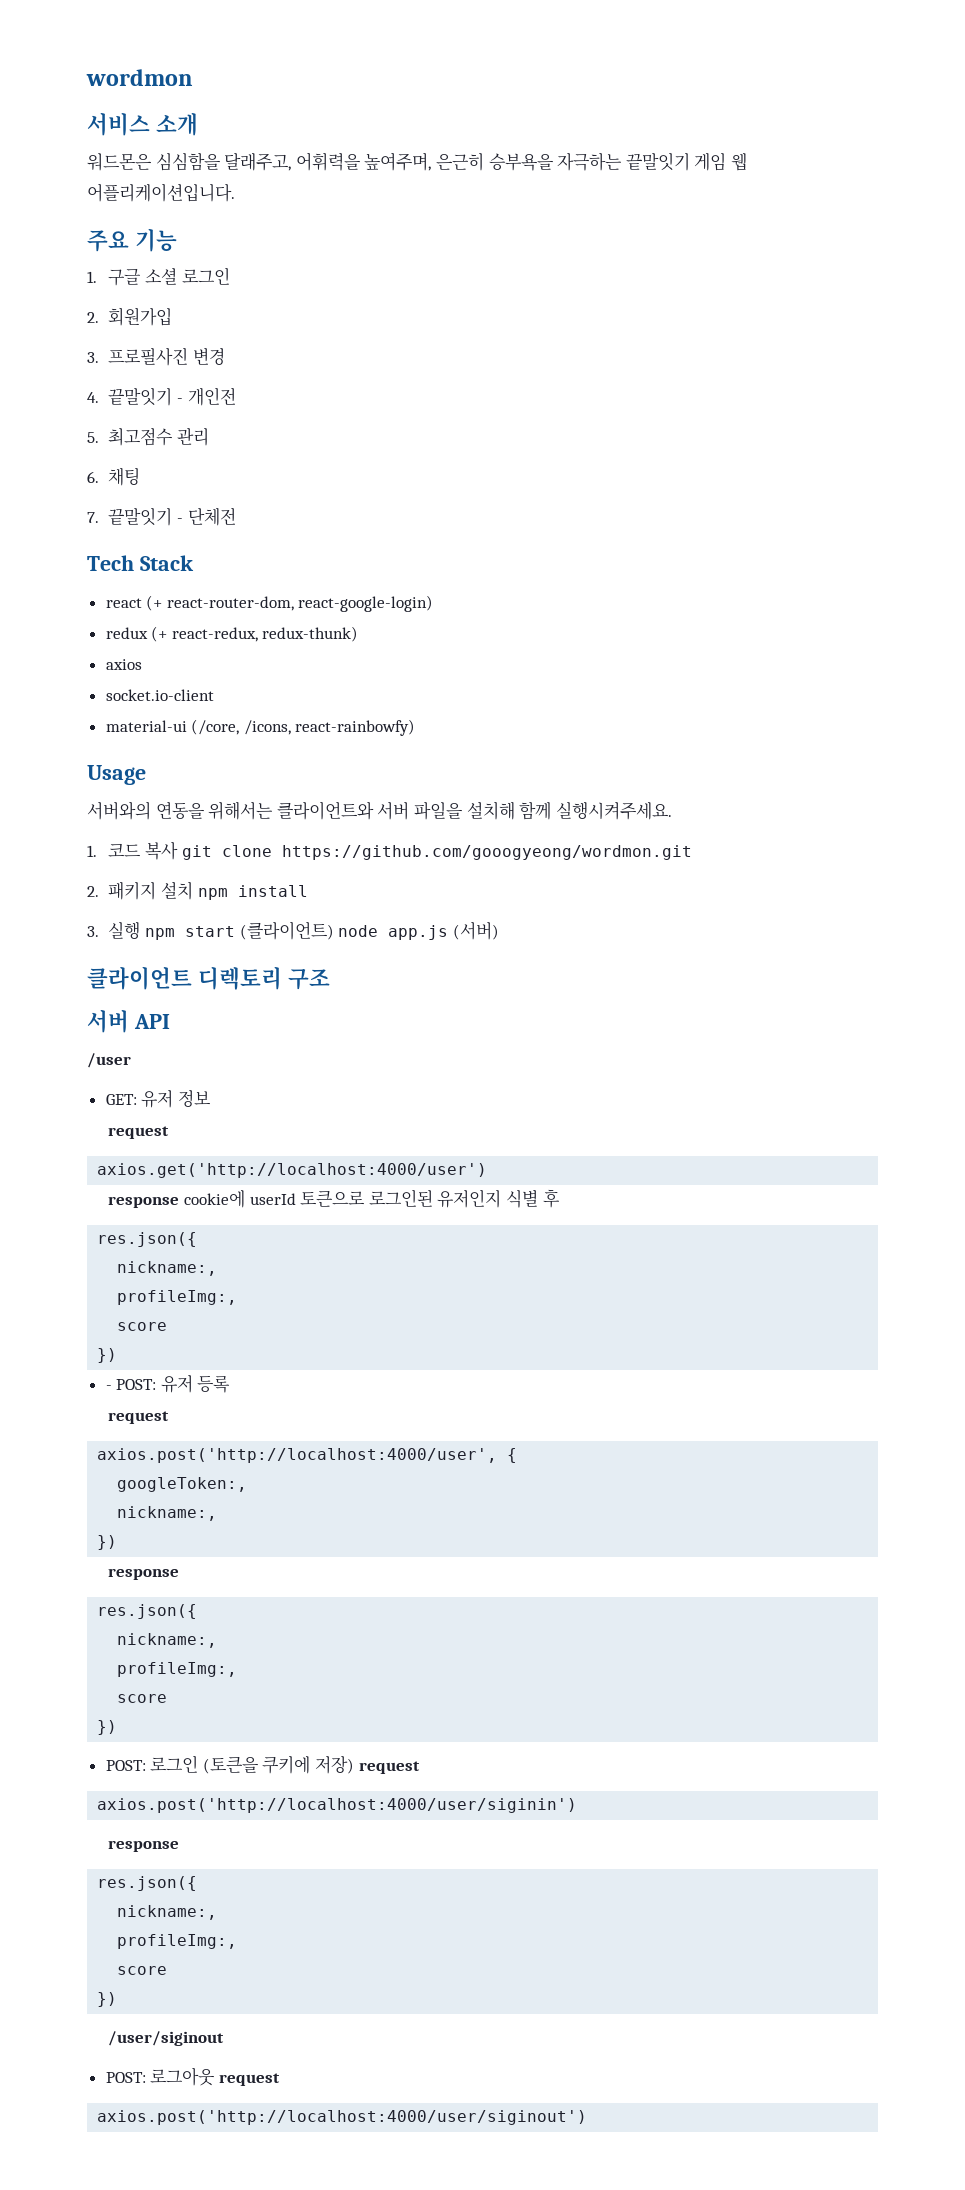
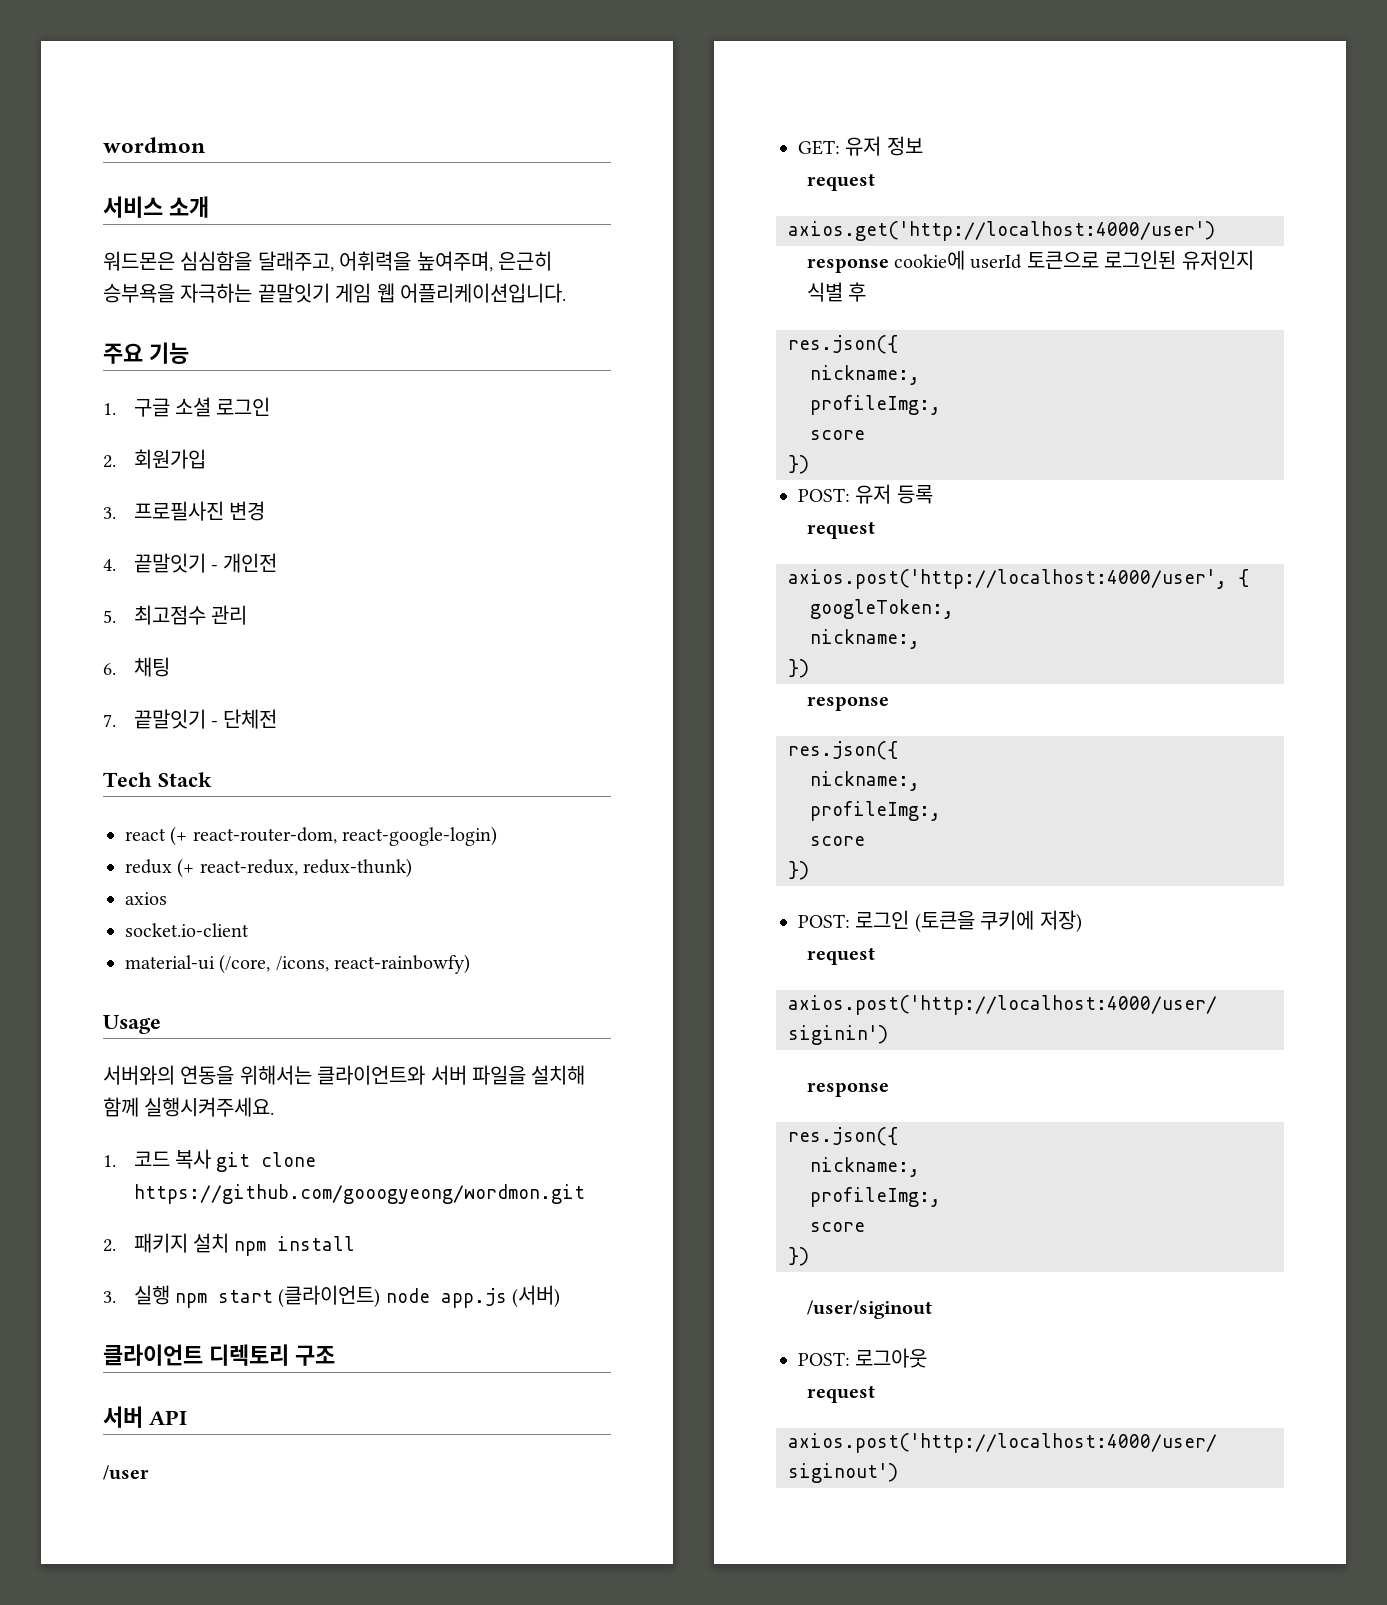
[105,1385,112,1390] - -> (809, 464) none
(355, 1765) none -> (1082, 921) //
(216, 2076) none -> (928, 1358) //

